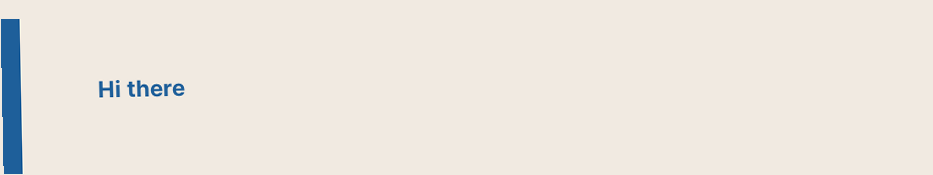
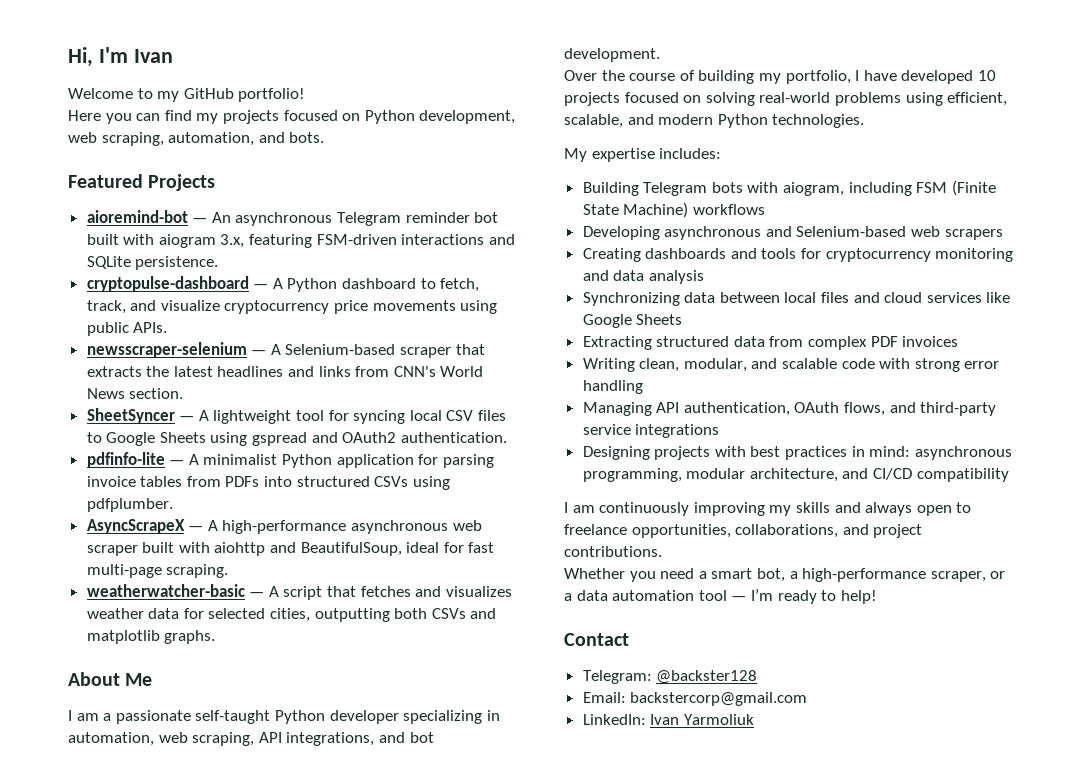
[97,78,187,98] Hi there -> [68,47,173,67] [68,88,306,102] [68,110,516,124] [68,132,325,146] [68,174,216,191] [86,210,499,226] [86,234,515,248] [86,256,219,270] [86,276,480,292] [86,300,498,314] [86,322,168,336] [86,342,485,358] [86,366,484,377] [86,388,184,399] [86,408,507,424] [86,432,507,446] [86,452,494,468] [86,476,450,490] [86,498,173,512] [86,519,482,534] [86,542,495,556] [86,564,229,578] [86,584,512,600] [86,608,497,622] [86,630,216,644] [68,672,153,686] [68,710,500,724] [68,732,434,746] [564,48,660,62] [564,70,996,84] [564,92,1008,106] [564,114,865,128] [564,148,722,162] [582,180,996,196] [582,202,765,218] [582,226,1003,240] [582,248,1014,262] [582,270,704,284] [582,292,1011,306] [582,314,683,328] [582,336,959,350] [582,358,1000,372] [582,380,643,394] [582,402,997,416] [582,424,720,438] [582,446,1012,460] [582,468,1009,482] [564,502,972,516] [564,524,923,538] [564,546,662,557] [564,568,1006,582] [564,589,877,604] [564,633,629,646] [582,670,758,684] [582,692,808,706] [582,714,754,725] Hi, I'm Ivan // Welcome to my GitHub portfolio! // Here you can find my projects focused on Python development, web scraping, automation, and bots. // Featured Projects // aioremind-bot — An asynchronous Telegram reminder bot built with aiogram 3.x, featuring FSM-driven interactions and SQLite persistence. // cryptopulse-dashboard — A Python dashboard to fetch, track, and visualize cryptocurrency price movements using public APIs. // newsscraper-selenium — A Selenium-based scraper that extracts the latest headlines and links from CNN's World News section. // SheetSyncer — A lightweight tool for syncing local CSV files to Google Sheets using gspread and OAuth2 authentication. // pdfinfo-lite — A minimalist Python application for parsing invoice tables from PDFs into structured CSVs using pdfplumber. // AsyncScrapeX — A high-performance asynchronous web scraper built with aiohttp and BeautifulSoup, ideal for fast multi-page scraping. // weatherwatcher-basic — A script that fetches and visualizes weather data for selected cities, outputting both CSVs and matplotlib graphs. // About Me // I am a passionate self-taught Python developer specializing in automation, web scraping, API integrations, and bot development. // Over the course of building my portfolio, I have developed 10 projects focused on solving real-world problems using efficient, scalable, and modern Python technologies. // My expertise includes: // Building Telegram bots with aiogram, including FSM (Finite State Machine) workflows // Developing asynchronous and Selenium-based web scrapers // Creating dashboards and tools for cryptocurrency monitoring and data analysis // Synchronizing data between local files and cloud services like Google Sheets // Extracting structured data from complex PDF invoices // Writing clean, modular, and scalable code with strong error handling // Managing API authentication, OAuth flows, and third-party service integrations // Designing projects with best practices in mind: asynchronous programming, modular architecture, and CI/CD compatibility // I am continuously improving my skills and always open to freelance opportunities, collaborations, and project contributions. // Whether you need a smart bot, a high-performance scraper, or a data automation tool — I’m ready to help! // Contact // Telegram: @backster128 // Email: backstercorp@gmail.com // LinkedIn: Ivan Yarmoliuk

